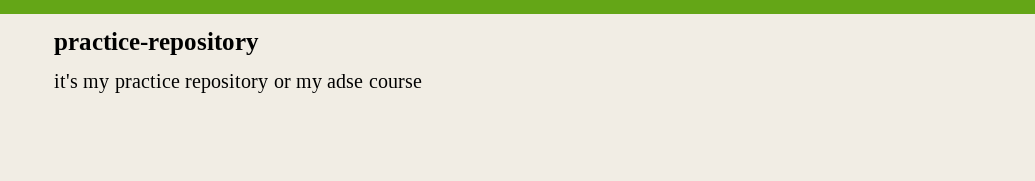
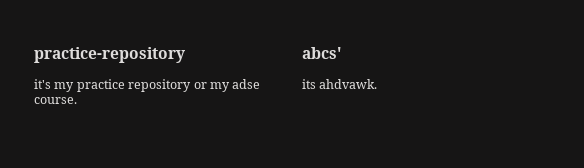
[368,78,422,88] course -> [34,97,77,104] [302,47,342,59] [302,79,378,89] course. // abcs' // its ahdvawk.

